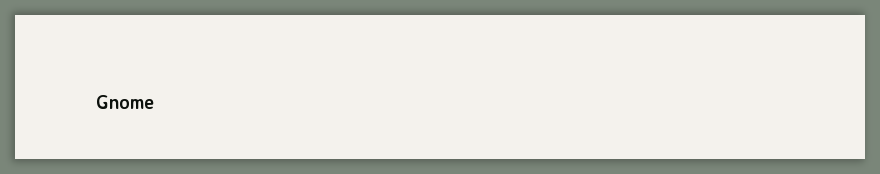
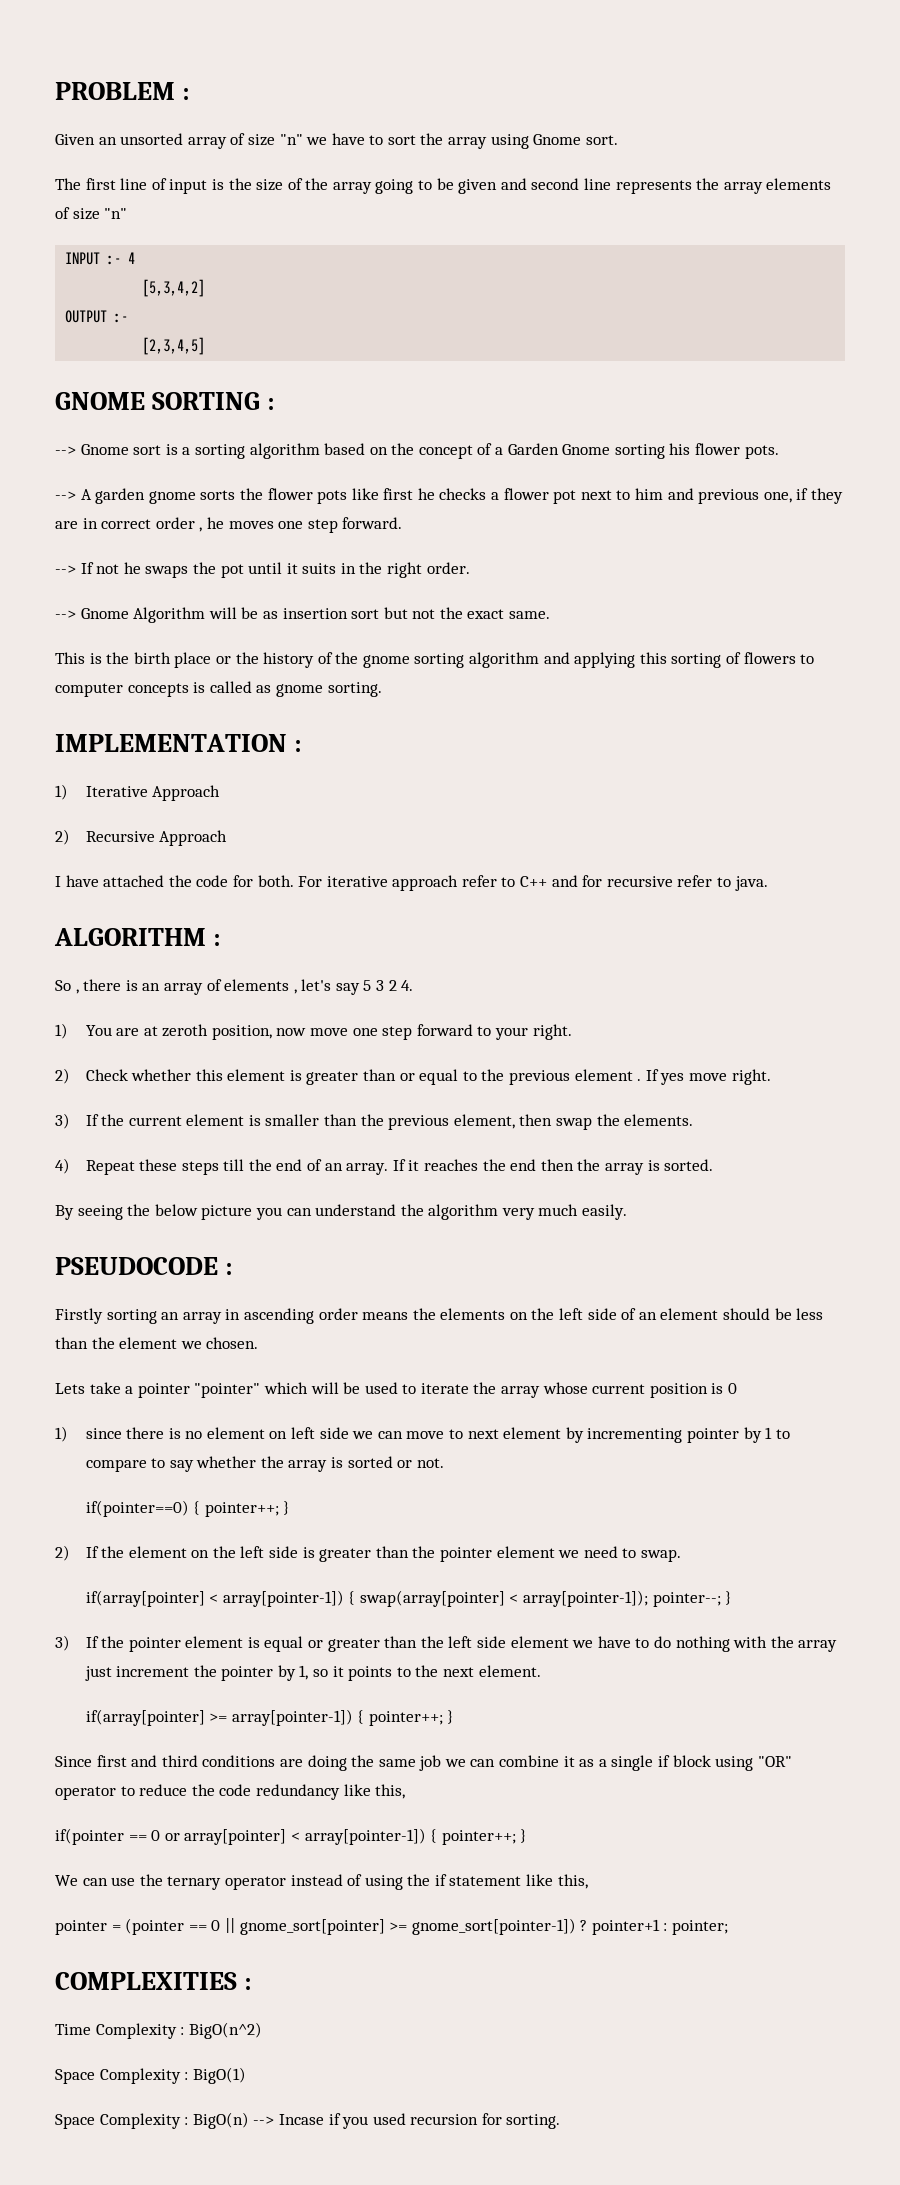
[96,95,154,109] Gnome -> [55,82,191,100] [55,133,618,149] [55,178,832,194] [55,207,128,220] [65,252,136,265] [142,279,206,297] [65,310,129,323] [142,337,206,355] [55,392,276,410] [55,443,779,459] [55,488,843,504] [55,517,403,533] [55,562,470,578] [55,607,551,623] [55,652,815,668] [55,681,382,697] [55,734,303,752] [55,784,221,801] [55,829,228,846] [55,875,768,891] [54,928,222,946] [55,979,414,995] [55,1023,572,1040] [55,1068,771,1085] [55,1113,694,1130] [55,1158,714,1175] [55,1204,628,1220] [55,1257,234,1275] [55,1308,824,1324] [55,1337,259,1349] [55,1382,738,1398] [55,1426,790,1443] [85,1456,444,1472] [85,1500,291,1517] [55,1545,681,1562] [85,1590,733,1607] [55,1635,838,1652] [84,1665,541,1681] [85,1709,455,1726] [55,1755,792,1771] [55,1784,406,1800] [55,1828,528,1845] [55,1874,588,1890] [55,1918,729,1935] [55,1972,253,1990] [55,2022,262,2039] [55,2067,246,2084] [55,2112,561,2129] PROBLEM : // Given an unsorted array of size "n" we have to sort the array using Gnome sort. // The first line of input is the size of the array going to be given and second line represents the array elements of size "n" // INPUT :- 4 // [5,3,4,2] // OUTPUT :- // [2,3,4,5] // GNOME SORTING : // --> Gnome sort is a sorting algorithm based on the concept of a Garden Gnome sorting his flower pots. // --> A garden gnome sorts the flower pots like first he checks a flower pot next to him and previous one, if they are in correct order , he moves one step forward. // --> If not he swaps the pot until it suits in the right order. // --> Gnome Algorithm will be as insertion sort but not the exact same. // This is the birth place or the history of the gnome sorting algorithm and applying this sorting of flowers to computer concepts is called as gnome sorting. // IMPLEMENTATION : // 1) Iterative Approach // 2) Recursive Approach // I have attached the code for both. For iterative approach refer to C++ and for recursive refer to java. // ALGORITHM : // So , there is an array of elements , let's say 5 3 2 4. // 1) You are at zeroth position, now move one step forward to your right. // 2) Check whether this element is greater than or equal to the previous element . If yes move right. // 3) If the current element is smaller than the previous element, then swap the elements. // 4) Repeat these steps till the end of an array. If it reaches the end then the array is sorted. // By seeing the below picture you can understand the algorithm very much easily. // PSEUDOCODE : // Firstly sorting an array in ascending order means the elements on the left side of an element should be less than the element we chosen. // Lets take a pointer "pointer" which will be used to iterate the array whose current position is 0 // 1) since there is no element on left side we can move to next element by incrementing pointer by 1 to compare to say whether the array is sorted or not. // if(pointer==0) { pointer++; } // 2) If the element on the left side is greater than the pointer element we need to swap. // if(array[pointer] < array[pointer-1]) { swap(array[pointer] < array[pointer-1]); pointer--; } // 3) If the pointer element is equal or greater than the left side element we have to do nothing with the array just increment the pointer by 1, so it points to the next element. // if(array[pointer] >= array[pointer-1]) { pointer++; } // Since first and third conditions are doing the same job we can combine it as a single if block using "OR" operator to reduce the code redundancy like this, // if(pointer == 0 or array[pointer] < array[pointer-1]) { pointer++; } // We can use the ternary operator instead of using the if statement like this, // pointer = (pointer == 0 || gnome_sort[pointer] >= gnome_sort[pointer-1]) ? pointer+1 : pointer; // COMPLEXITIES : // Time Complexity : BigO(n^2) // Space Complexity : BigO(1) // Space Complexity : BigO(n) --> Incase if you used recursion for sorting.

